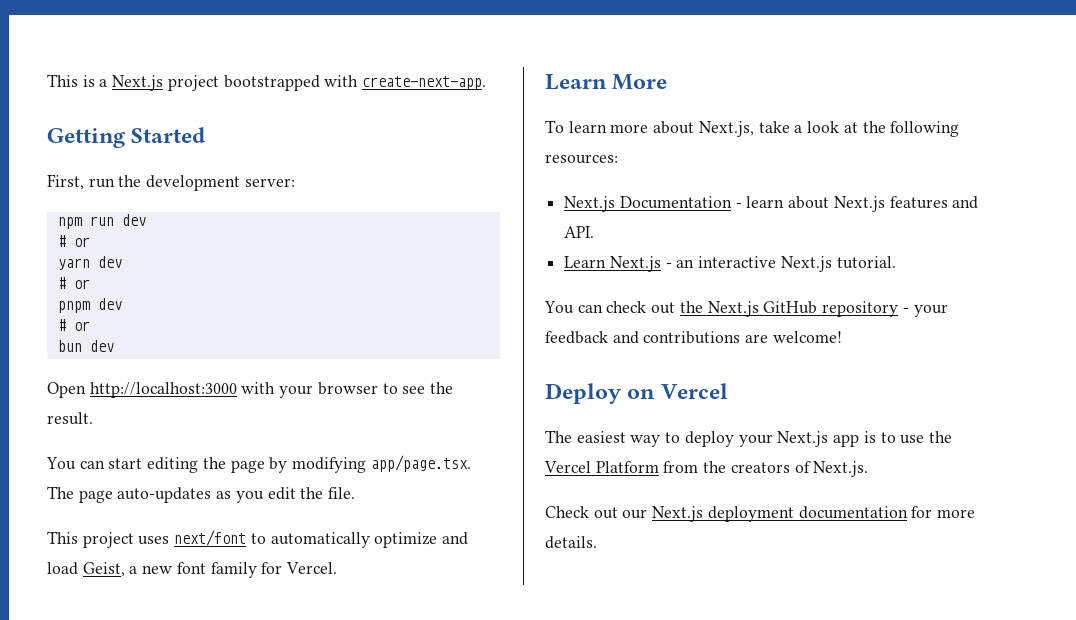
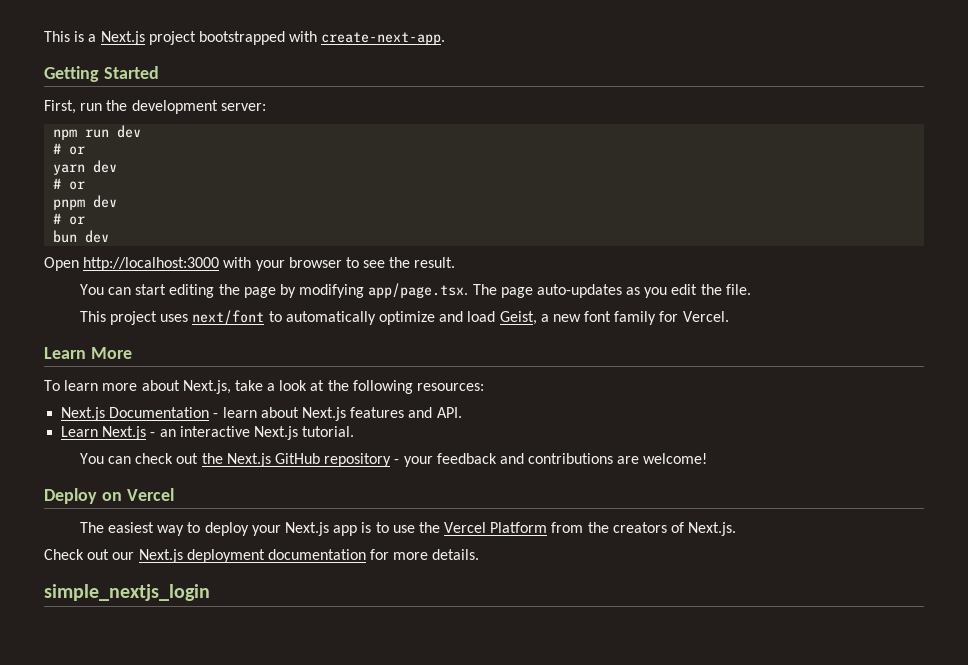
(597, 542) none -> [44,584,210,601] // simple_nextjs_login

